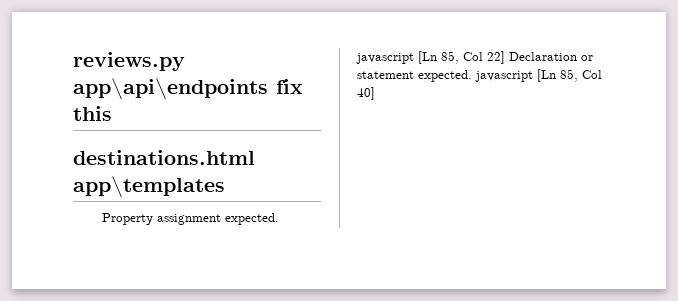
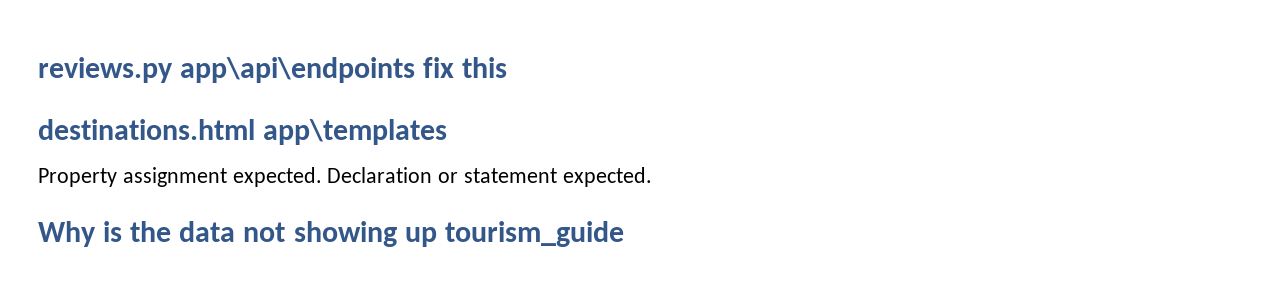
[356,51,505,64] javascript [Ln 85, Col 22] -> (322, 177) none
[475,69,602,82] [357,87,375,100] javascript [Ln 85, Col 40] -> [38,221,624,247] // Why is the data not showing up tourism_guide

